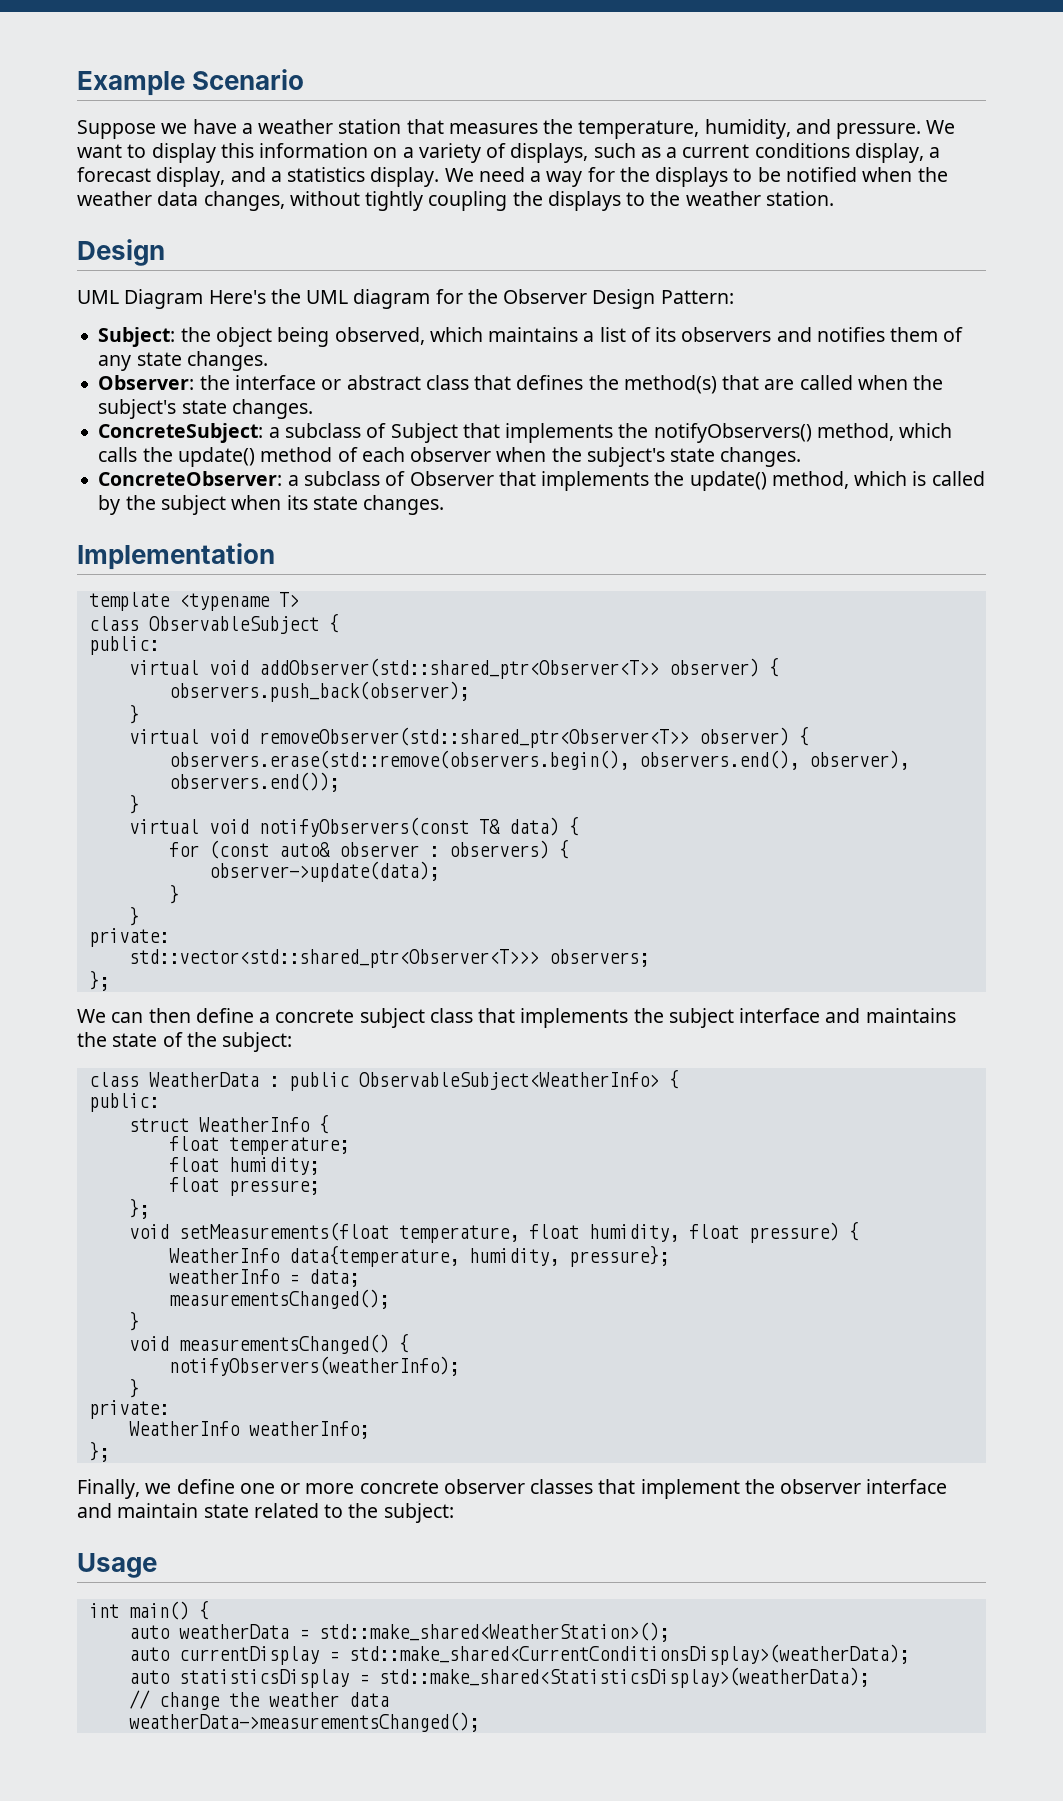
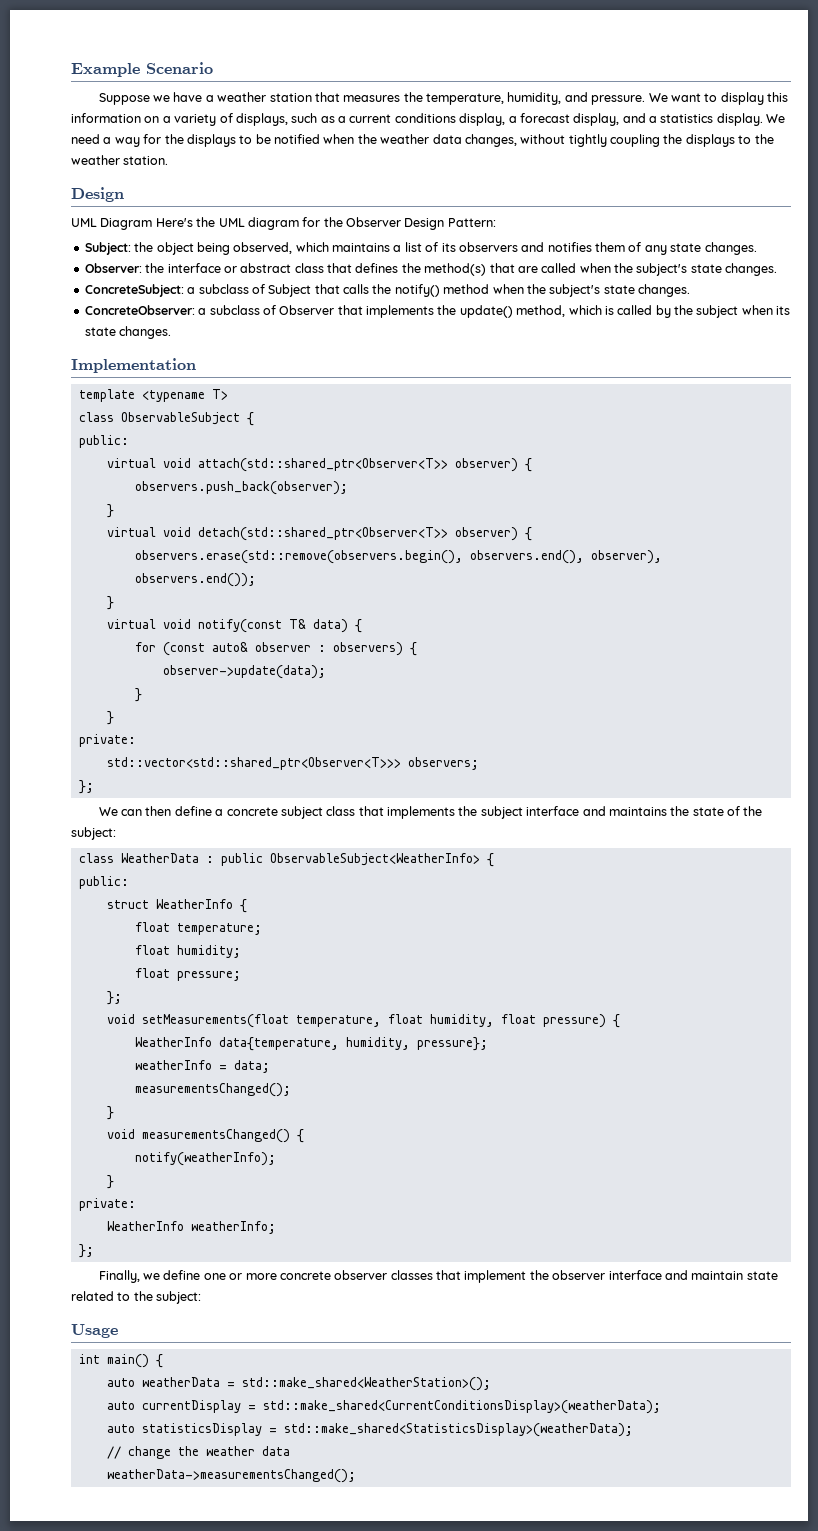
[505,423,953,443] [98,447,492,467] implements the notifyObservers() method, which calls the update() method of each observer -> [343,284,490,297] calls the notify() method
[258,658,659,679] addObserver(std::shared_ptr<Observer<T>> -> [197,458,448,472] attach(std::shared_ptr<Observer<T>>
[258,727,689,748] removeObserver(std::shared_ptr<Observer<T>> -> [197,527,448,541] detach(std::shared_ptr<Observer<T>>
[258,817,469,837] notifyObservers(const -> [197,619,282,633] notify(const
[168,1356,459,1376] notifyObservers(weatherInfo); -> [134,1152,276,1166] notify(weatherInfo);

